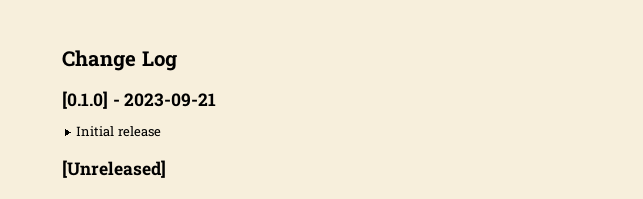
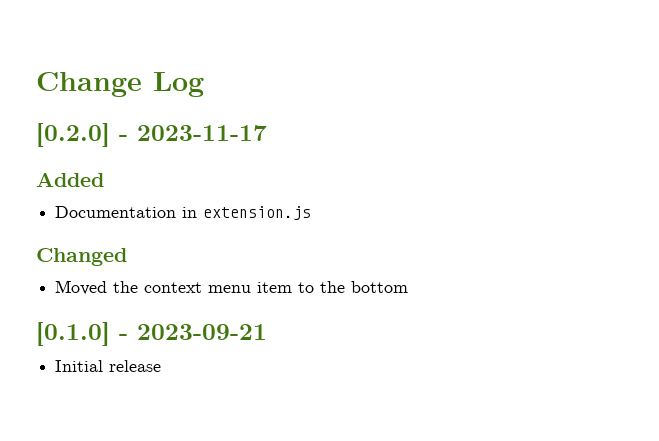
(177, 61) none -> [36,123,267,147] [36,172,104,187] [55,206,312,220] [36,248,127,266] [55,280,409,295] // [0.2.0] - 2023-11-17 // Added // Documentation in extension.js // Changed // Moved the context menu item to the bottom
[62,160,166,178] // [Unreleased] -> (162, 366) none

